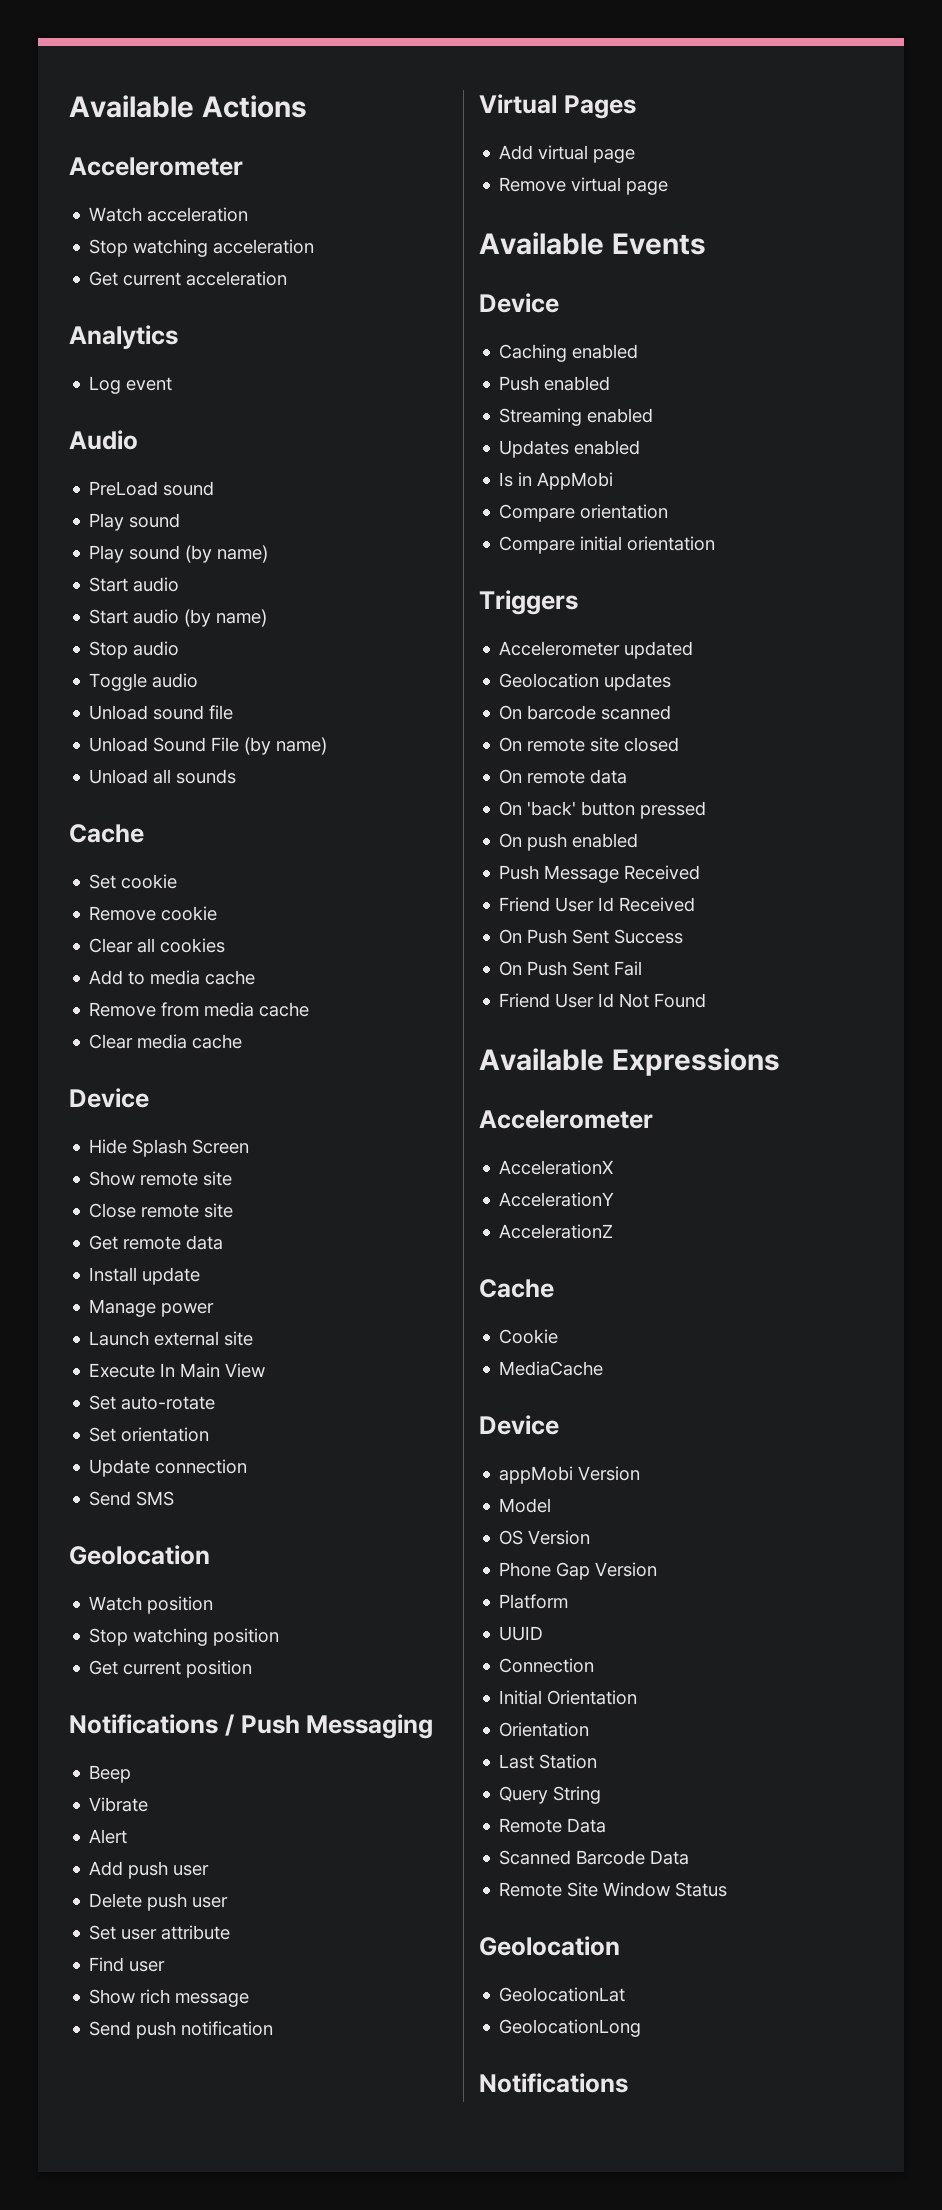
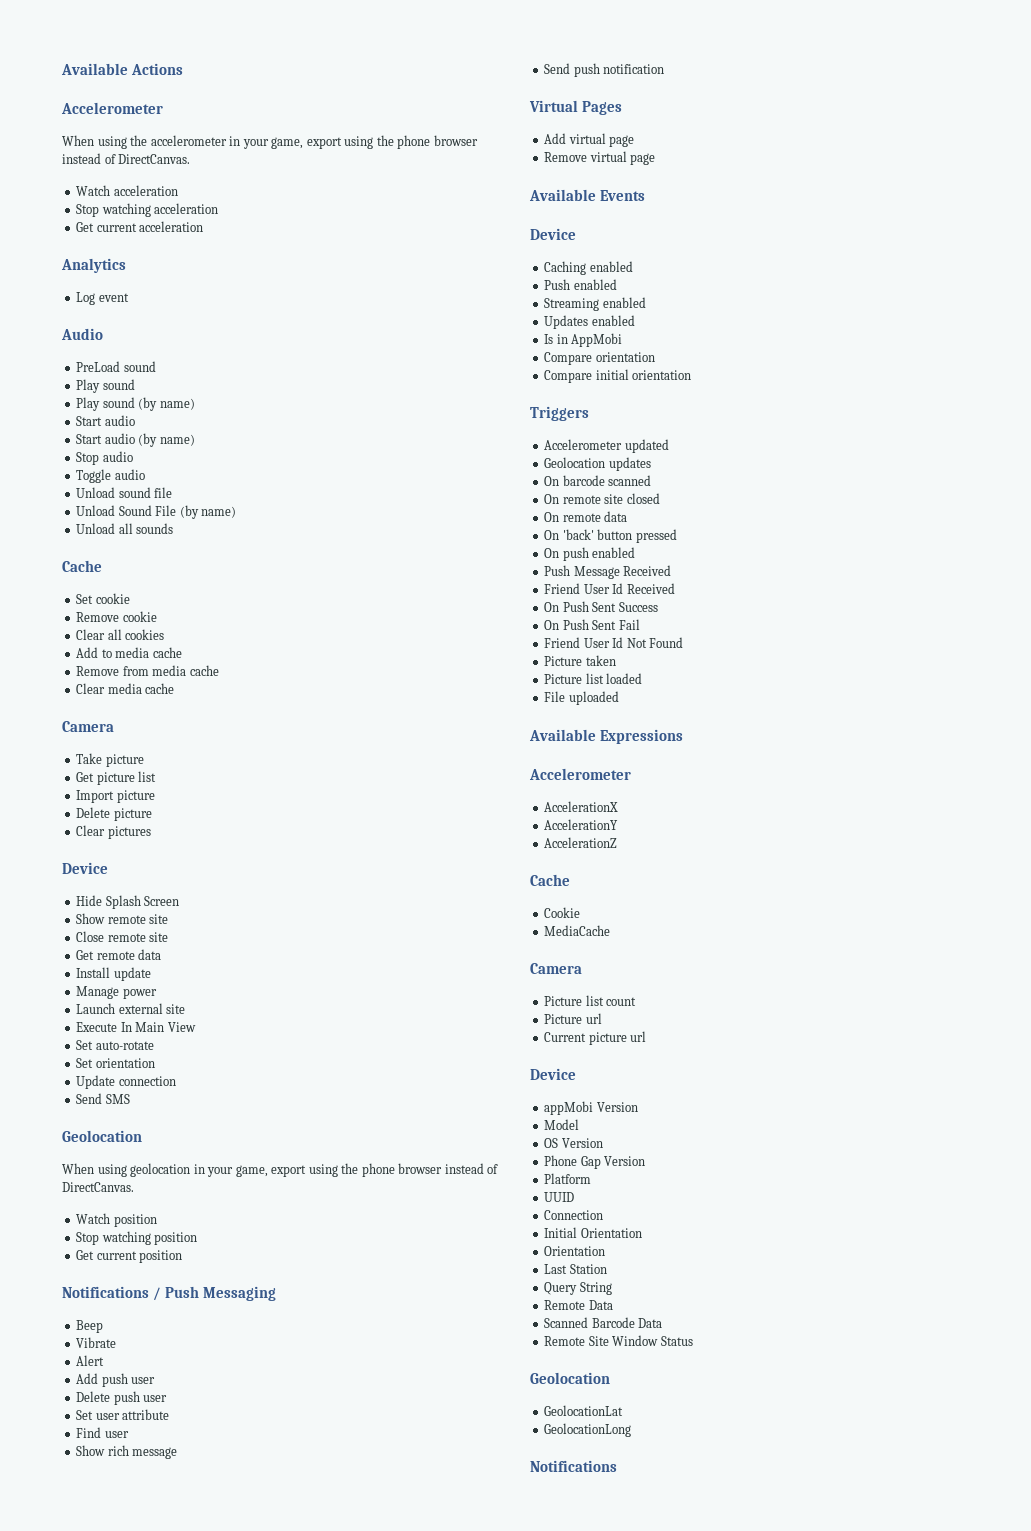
(243, 166) none -> [62,135,478,149] [62,153,191,164] // When using the accelerometer in your game, export using the phone browser instead of DirectCanvas.
(243, 1041) none -> [62,721,114,732] [76,753,144,767] [76,771,157,785] [76,790,155,803] [76,807,152,821] [76,825,151,839] // Camera // Take picture // Get picture list // Import picture // Delete picture // Clear pictures
(210, 1555) none -> [62,1163,499,1177] [62,1182,134,1192] // When using geolocation in your game, export using the phone browser instead of DirectCanvas.
(707, 1000) none -> [544,655,616,666] [544,673,643,684] [544,691,619,705] // Picture taken // Picture list loaded // File uploaded
(604, 1368) none -> [530,963,582,974] [544,995,637,1006] [544,1013,602,1024] [544,1031,647,1045] // Camera // Picture list count // Picture url // Current picture url

